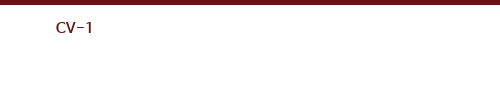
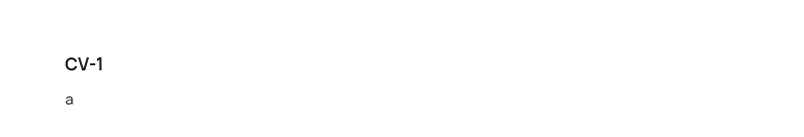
(94, 27) none -> [65,96,74,105] // a

